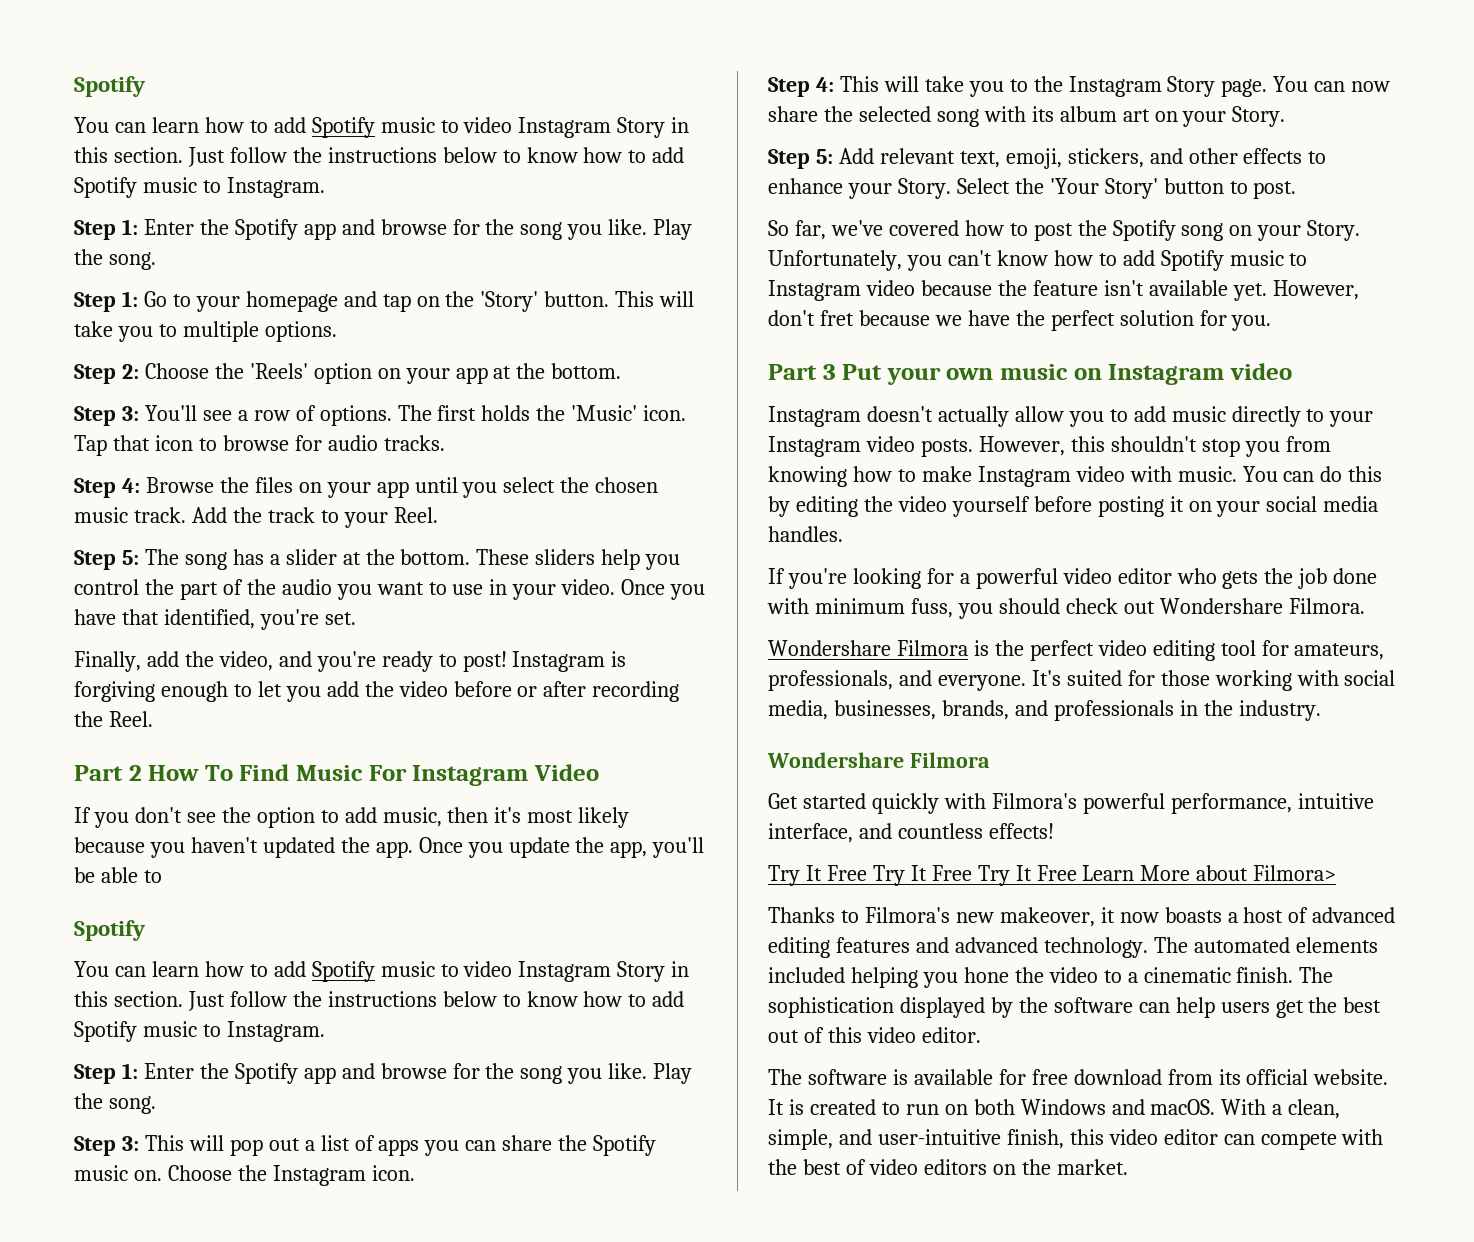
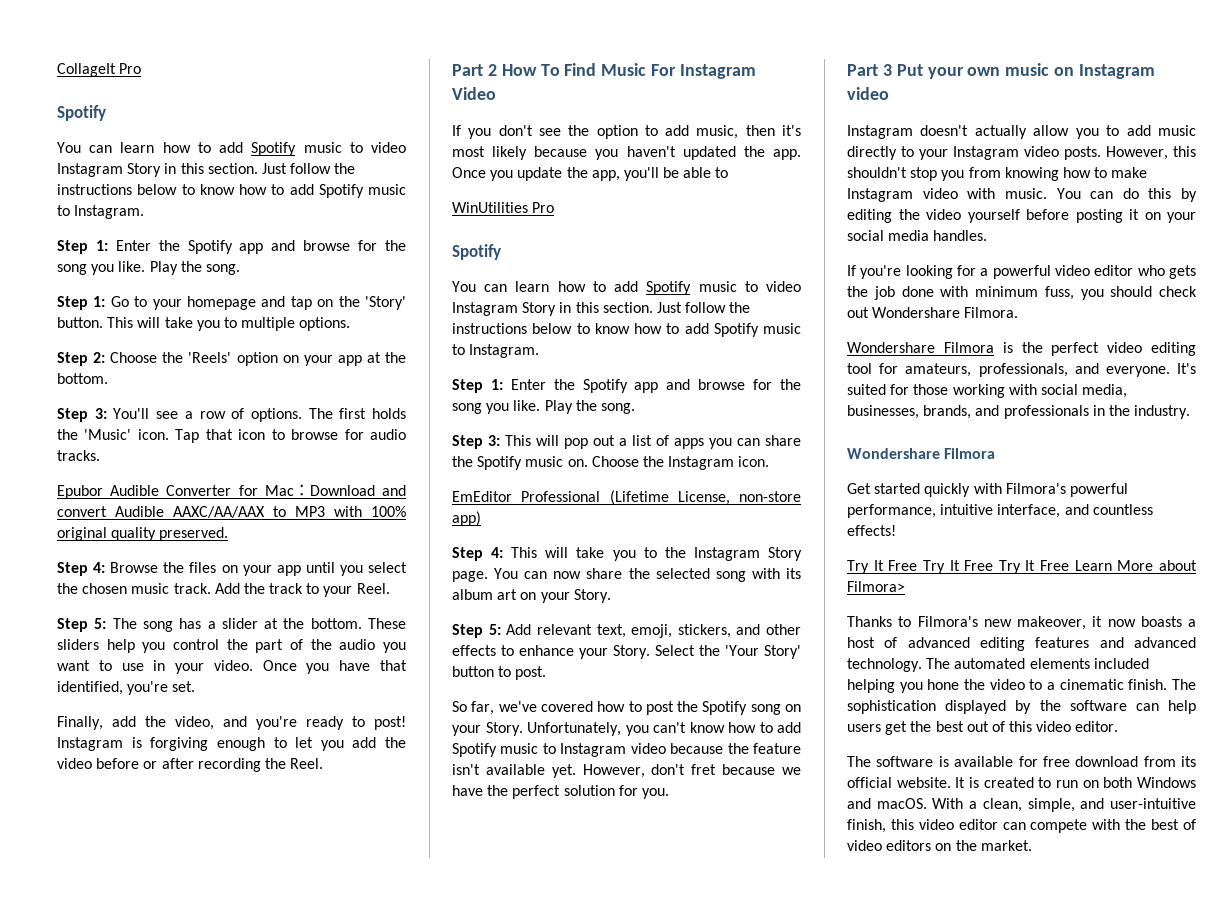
(74, 86) none -> [57,63,142,77] CollageIt Pro //
(445, 443) none -> [57,484,406,499] [57,506,406,518] [57,527,229,541] // Epubor Audible Converter for Mac：Download and convert Audible AAXC/AA/AAX to MP3 with 100% original quality preserved.
(162, 876) none -> [452,202,555,213] // WinUtilities Pro
(415, 1173) none -> [452,490,801,505] [452,511,481,526] // EmEditor Professional (Lifetime License, non-store app)

